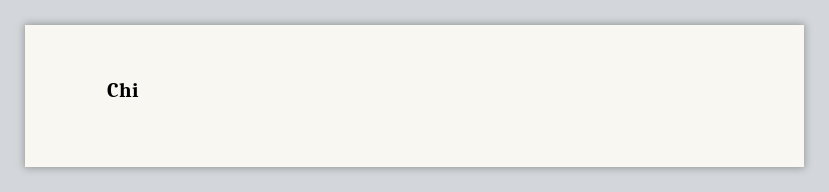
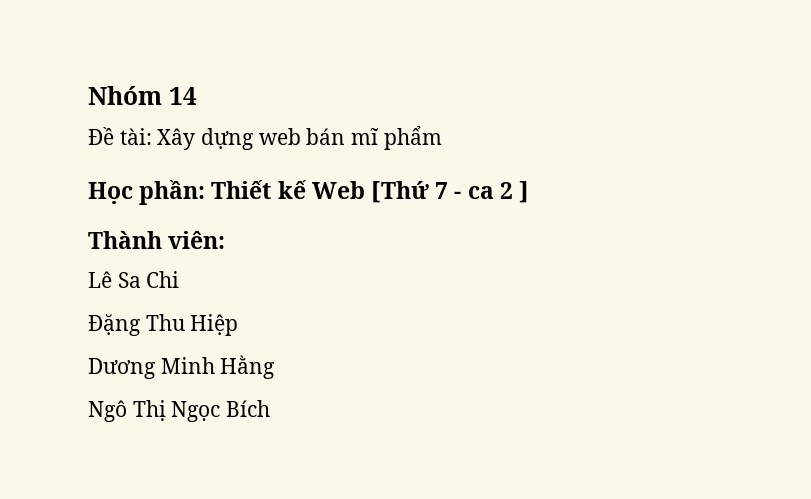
[107,82,139,97] Chi -> [88,86,197,105] [88,126,442,150] [88,180,530,205] [88,231,226,249] [88,271,180,288] [88,314,239,336] [88,355,276,379] [88,400,271,422] Nhóm 14 // Đề tài: Xây dựng web bán mĩ phẩm // Học phần: Thiết kế Web [Thứ 7 - ca 2 ] // Thành viên: // Lê Sa Chi // Đặng Thu Hiệp // Dương Minh Hằng // Ngô Thị Ngọc Bích

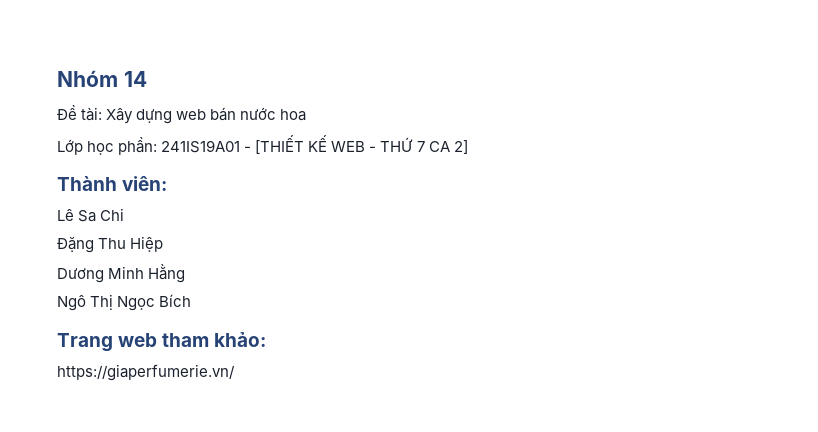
[351,126,442,150] [88,180,530,205] mĩ phẩm // Học phần: Thiết kế Web [Thứ 7 - ca 2 ] -> [240,107,307,121] [57,135,468,155] nước hoa // Lớp học phần: 241IS19A01 - [THIẾT KẾ WEB - THỨ 7 CA 2]
(271, 408) none -> [57,332,267,352] [57,364,235,381] // Trang web tham khảo: // https://giaperfumerie.vn/

